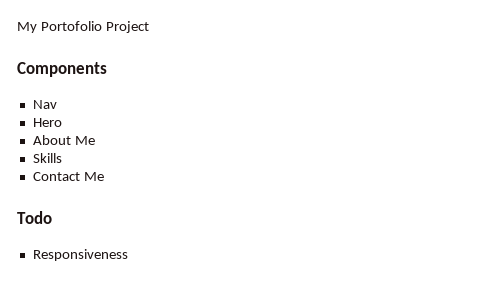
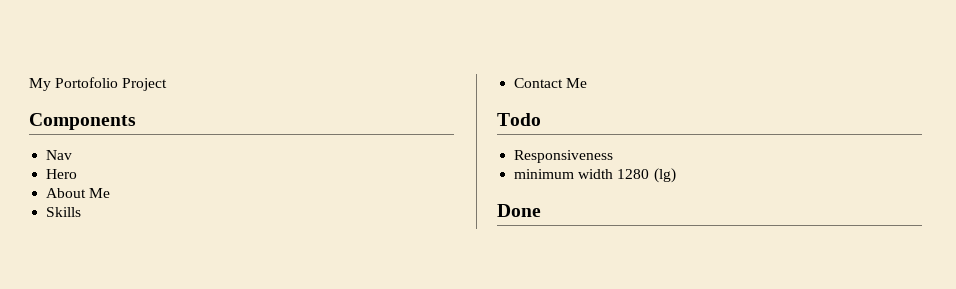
(128, 255) none -> [514,168,676,183] [497,204,541,217] // minimum width 1280 (lg) // Done

